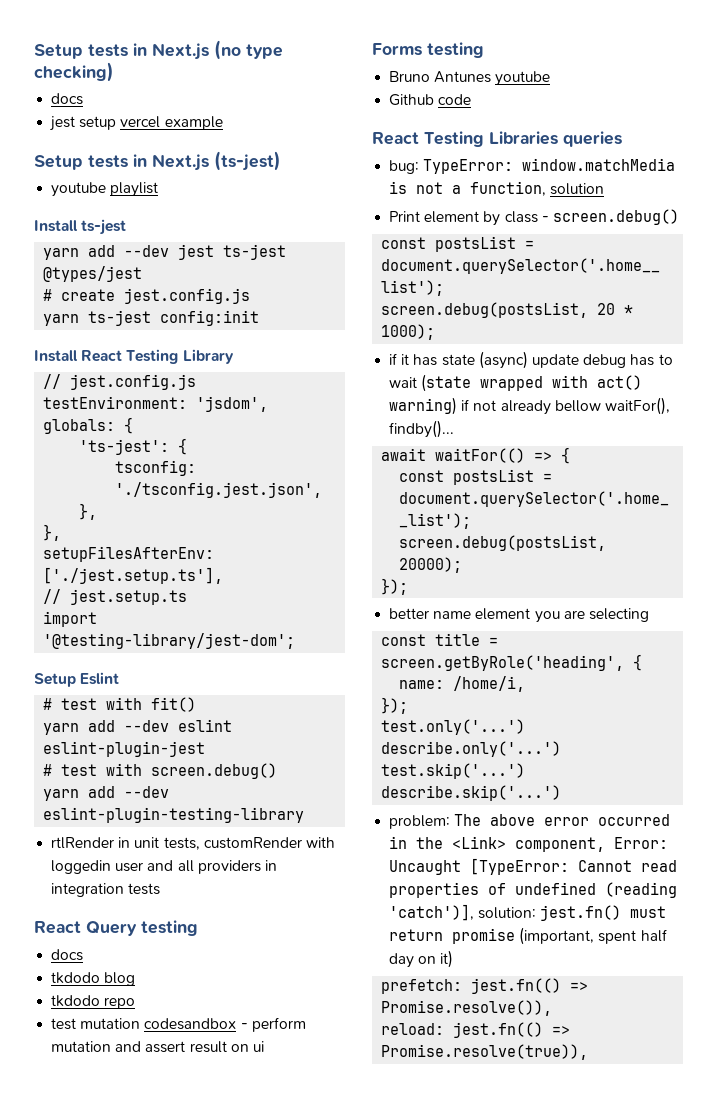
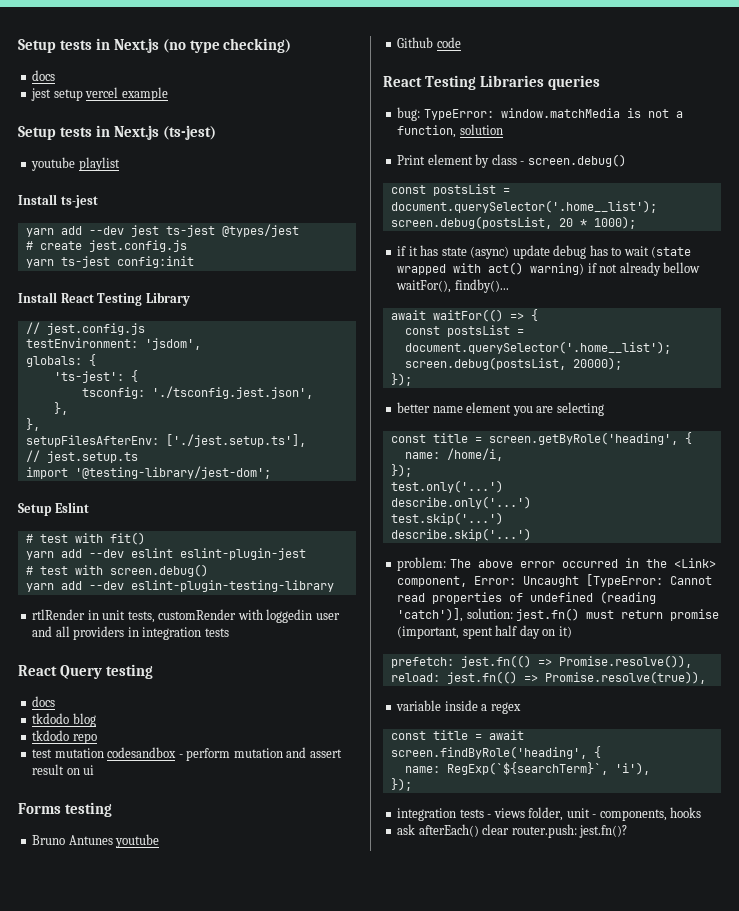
(589, 1052) none -> [396,700,521,714] [390,730,524,740] [390,746,601,759] [404,762,650,775] [390,778,412,791] [397,807,702,821] [397,824,628,838] // variable inside a regex // const title = await screen.findByRole('heading', { // name: RegExp(`${searchTerm}`, 'i'), // }); // integration tests - views folder, unit - components, hooks // ask afterEach() clear router.push: jest.fn()?

